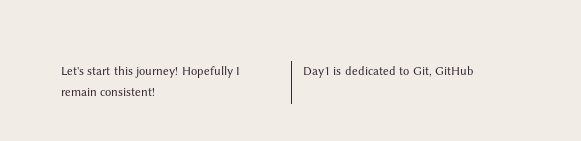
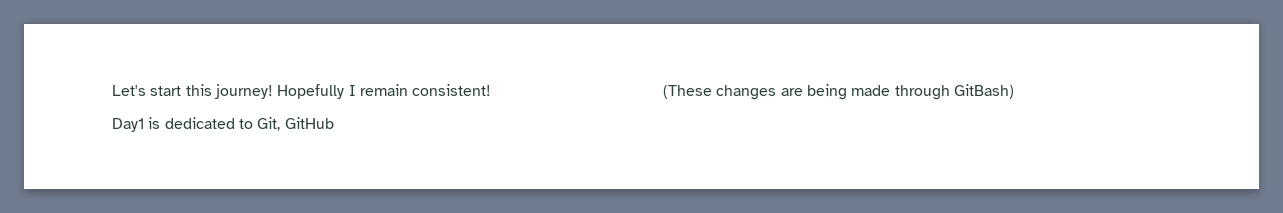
(473, 70) none -> [663,84,1014,100] // (These changes are being made through GitBash)

